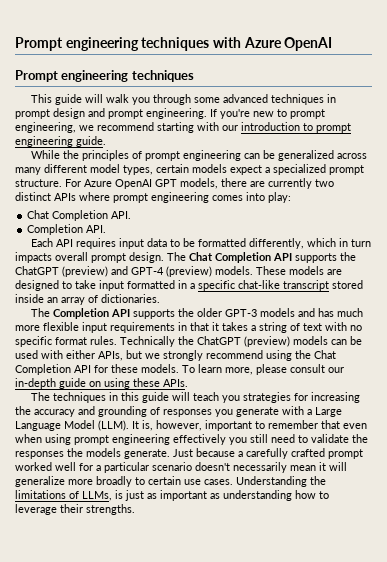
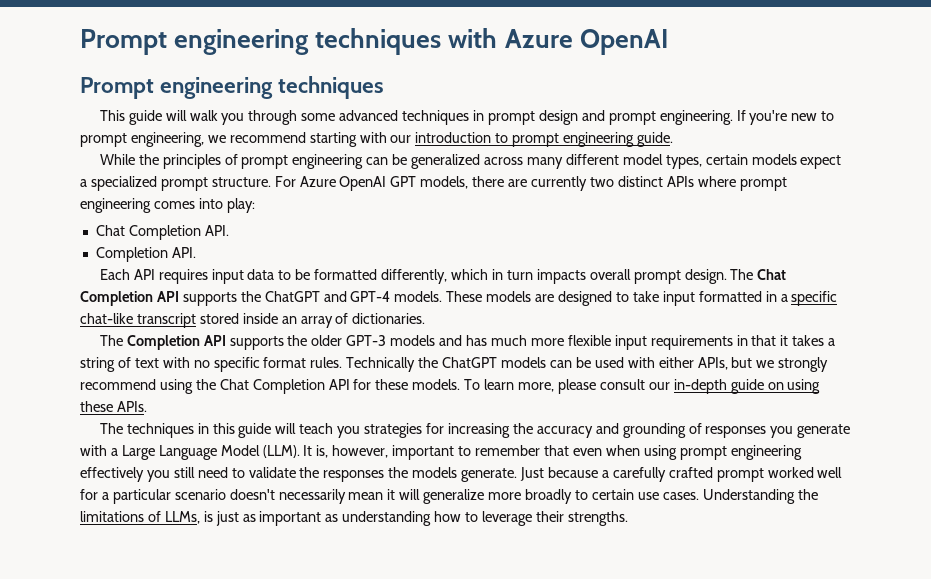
[62,266,108,277] (preview) -> (320, 296) none
[166,266,212,277] (preview) -> (391, 296) none
[244,336,290,347] (preview) -> (498, 362) none

